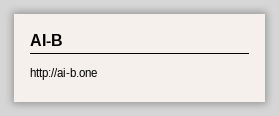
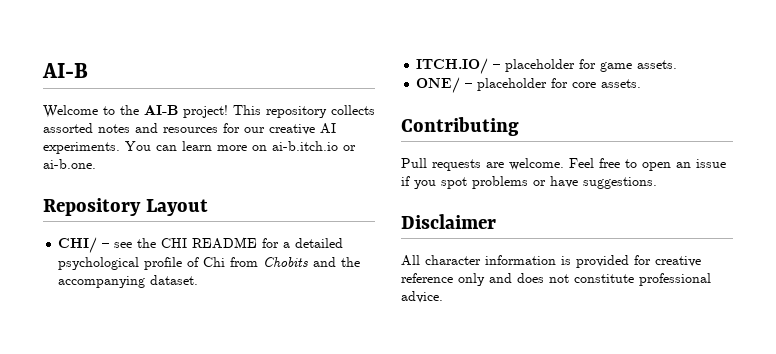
[30,68,97,80] http://ai-b.one -> [43,105,375,118] [43,123,336,135] [43,141,356,154] [43,159,96,169] [43,198,208,216] [58,237,344,253] [58,257,361,270] [58,275,199,288] [416,58,678,74] [416,77,642,93] [401,117,519,136] [401,158,726,171] [401,176,657,189] [401,214,496,229] [401,255,701,268] [401,273,711,286] [401,291,443,303] Welcome to the AI-B project! This repository collects assorted notes and resources for our creative AI experiments. You can learn more on ai-b.itch.io or ai-b.one. // Repository Layout // CHI/ – see the CHI README for a detailed psychological profile of Chi from Chobits and the accompanying dataset. // ITCH.IO/ – placeholder for game assets. // ONE/ – placeholder for core assets. // Contributing // Pull requests are welcome. Feel free to open an issue if you spot problems or have suggestions. // Disclaimer // All character information is provided for creative reference only and does not constitute professional advice.

